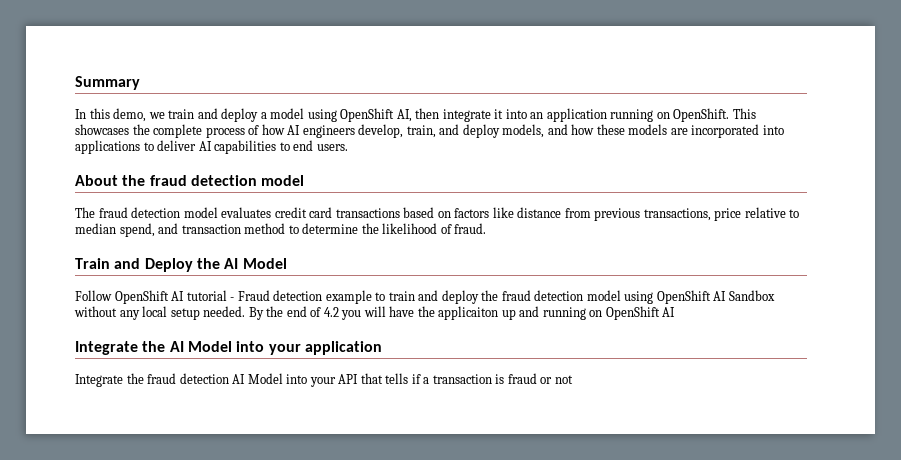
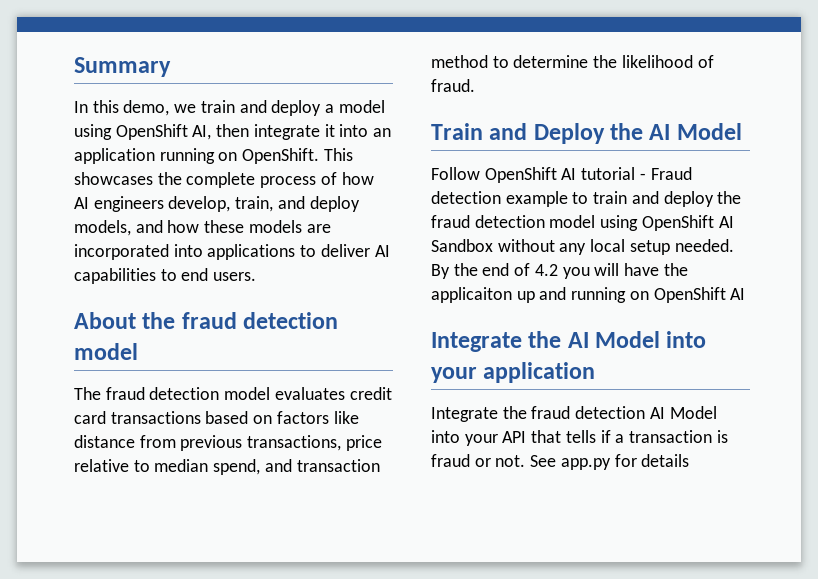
[554,375,573,384] not -> [495,454,690,470] not. See app.py for details

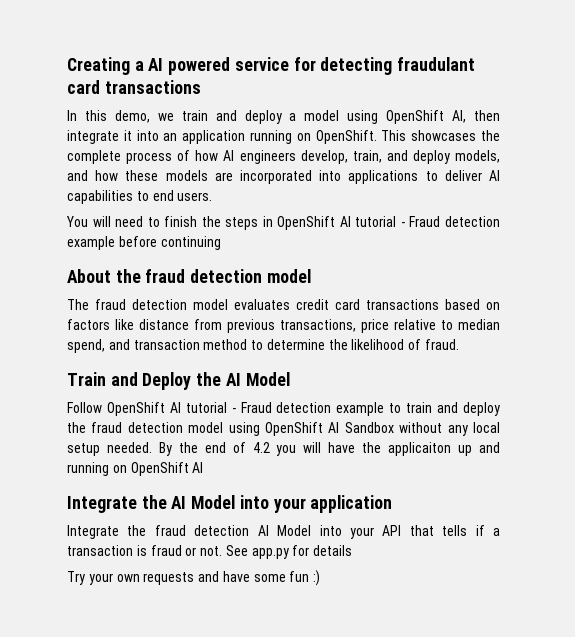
[74,57,171,77] Summary -> [67,57,476,75] [67,80,201,94] Creating a AI powered service for detecting fraudulant card transactions
(257, 276) none -> [66,216,501,230] [67,236,221,250] // You will need to finish the steps in OpenShift AI tutorial - Fraud detection example before continuing
(690, 460) none -> [67,570,321,586] // Try your own requests and have some fun :)

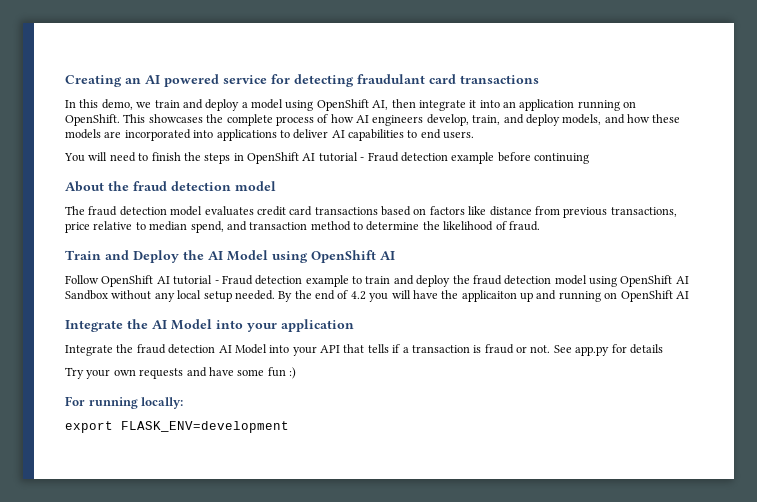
[134,61,144,71] a -> [125,78,141,84] an
(290, 379) none -> [272,250,395,263] using OpenShift AI
(321, 578) none -> [65,396,184,409] [65,421,289,433] // For running locally: // export FLASK_ENV=development

